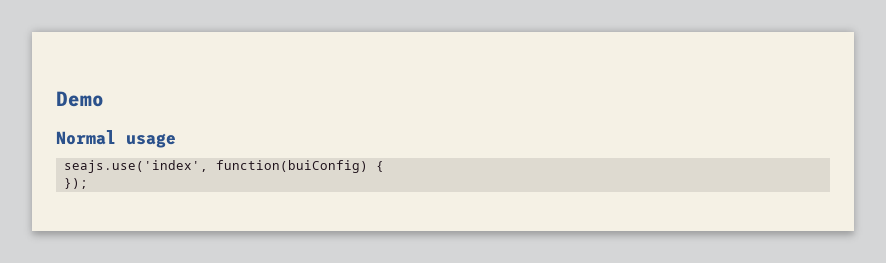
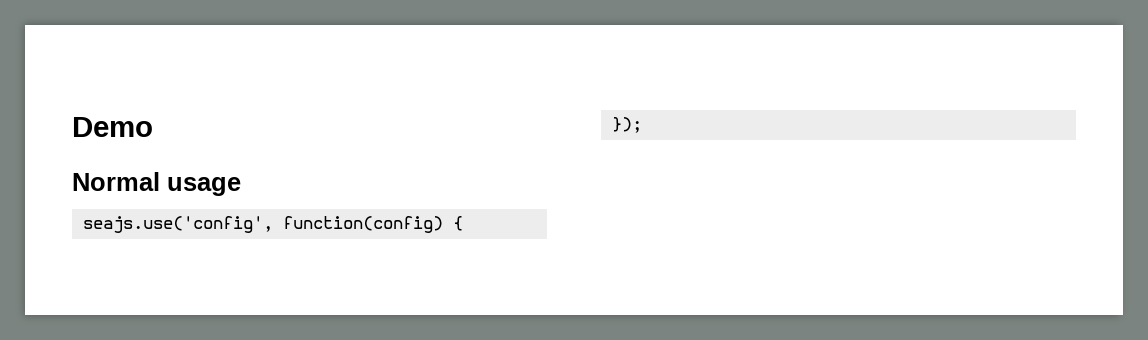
[63,160,368,173] seajs.use('index', function(buiConfig) -> [83,216,444,233] seajs.use('config', function(config)

